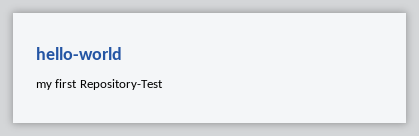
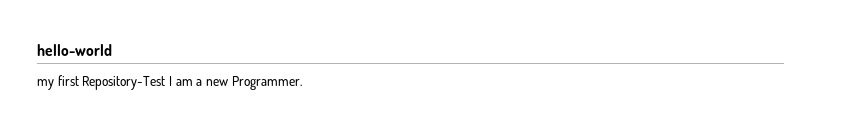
(163, 84) none -> [168,76,302,90] I am a new Programmer.

